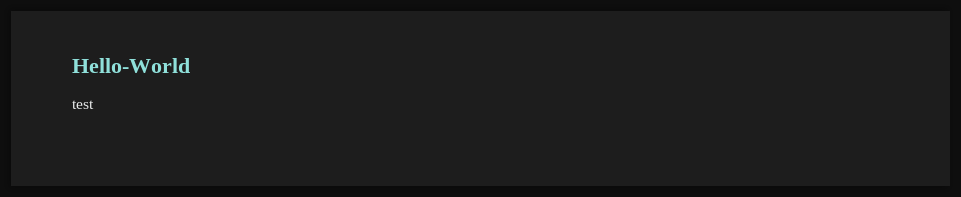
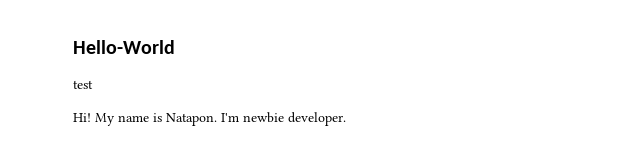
(94, 104) none -> [73,112,346,126] // Hi! My name is Natapon. I'm newbie developer.

